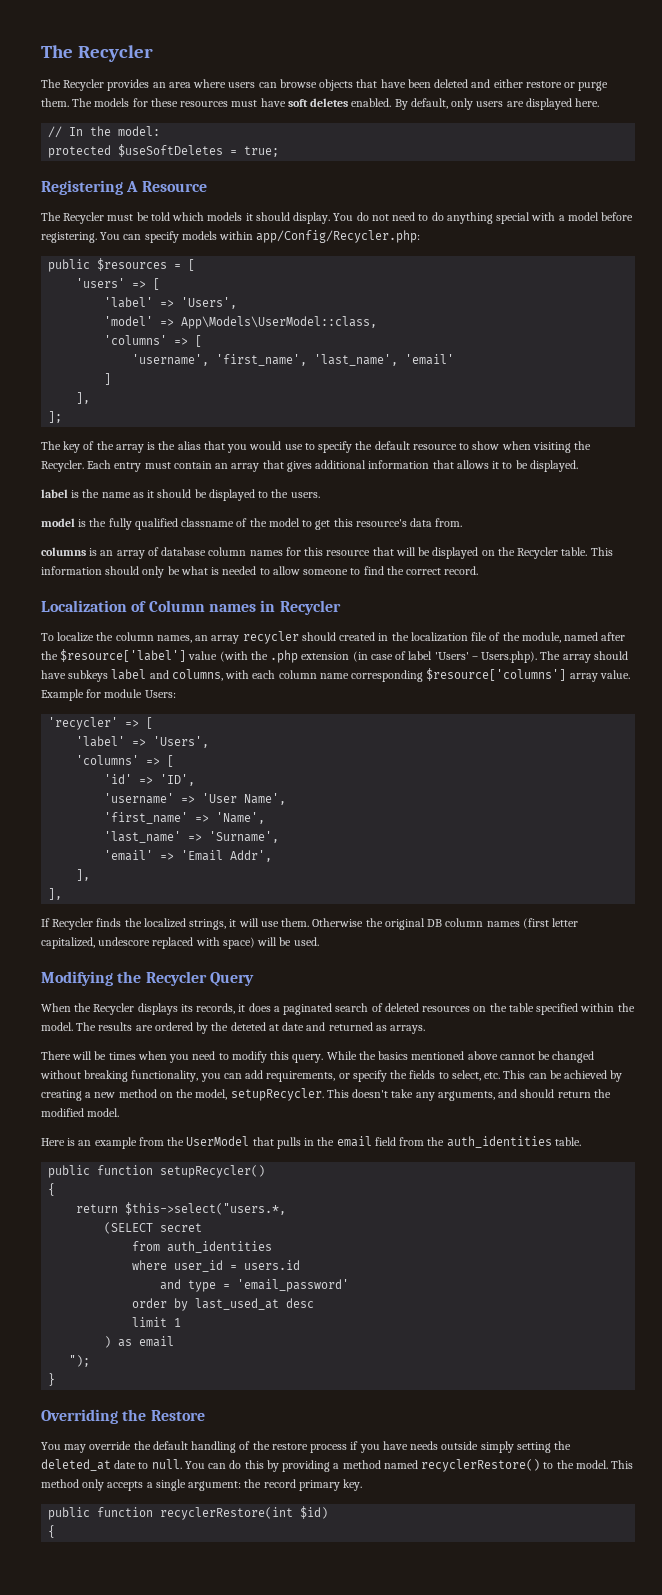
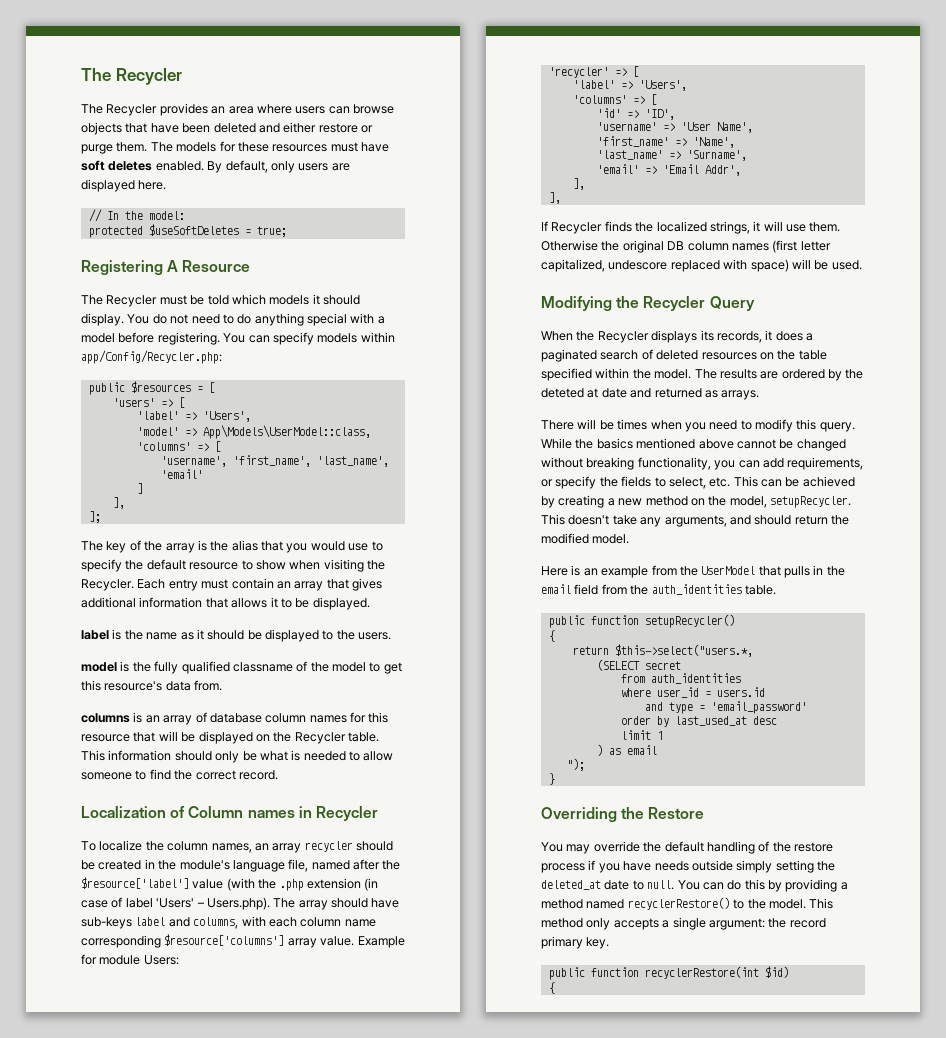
(336, 636) none -> [81,860,95,870] be
[410,632,561,643] localization file of the module, -> [179,859,309,872] module's language file,
[68,670,109,682] subkeys -> [81,917,132,929] sub-keys

